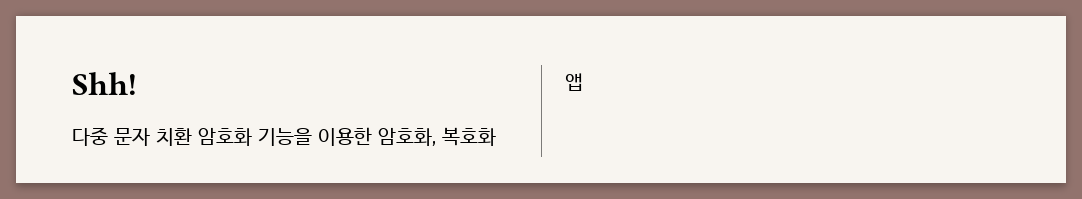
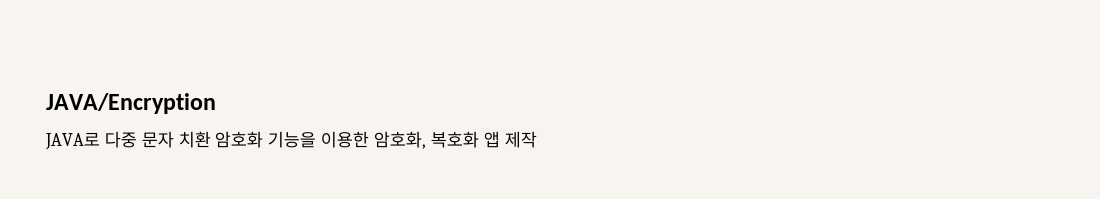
[72,72,137,95] Shh! // -> [46,93,216,114] [45,132,100,150] JAVA/Encryption // JAVA로
(583, 82) none -> [504,131,537,148] 제작

